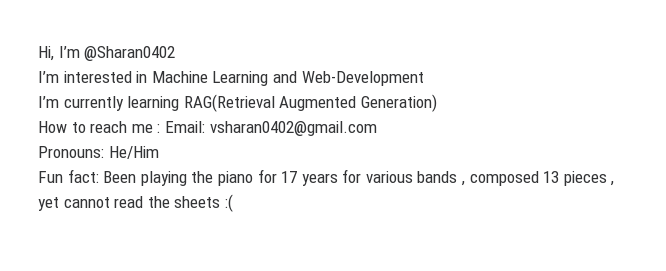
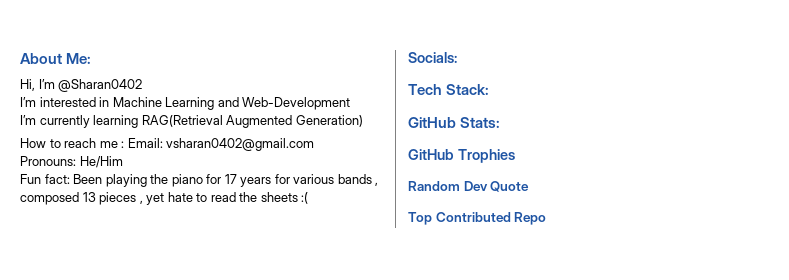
(38, 53) none -> [20,53,92,64] About Me: //
[63,197,110,208] cannot -> [167,192,208,202] hate to
(233, 203) none -> [408,52,457,63] [408,84,490,95] [408,117,501,128] [408,149,515,163] [408,181,530,192] [408,212,547,225] // Socials: // Tech Stack: // GitHub Stats: // GitHub Trophies // Random Dev Quote // Top Contributed Repo

